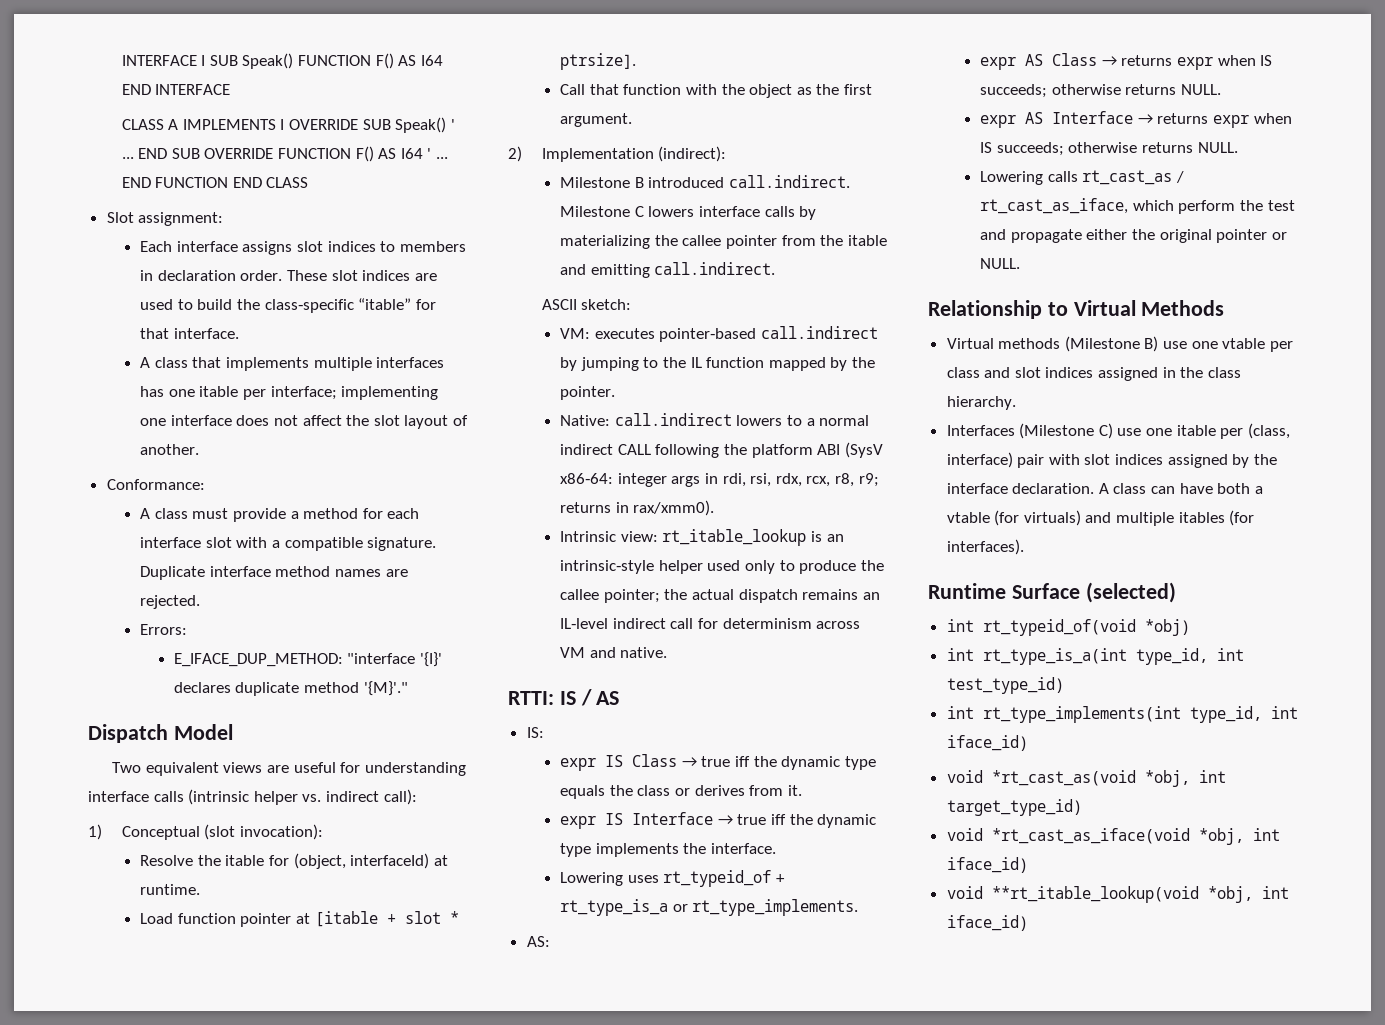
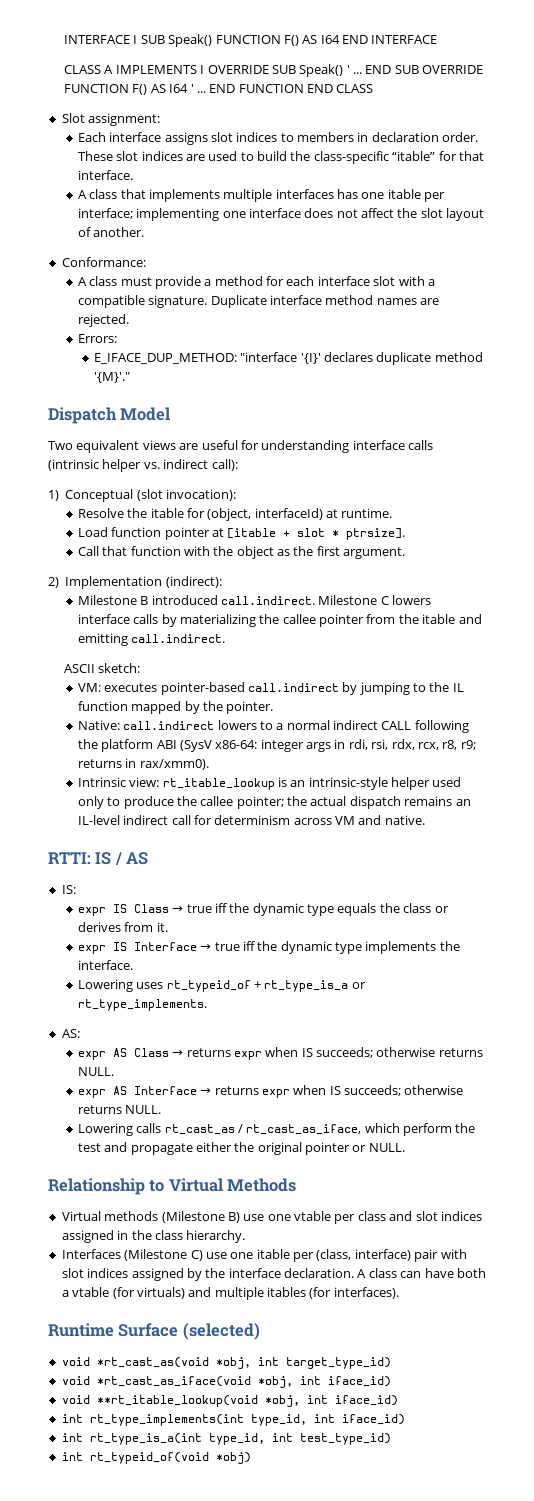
[946,619,1190,636] [946,648,1244,665] [946,677,1064,694] [946,706,1298,723] [946,735,1028,751] // int rt_typeid_of(void *obj) // int rt_type_is_a(int type_id, int test_type_id) // int rt_type_implements(int type_id, int iface_id) -> (260, 1331) none
(1028, 923) none -> [61,1414,405,1426] [61,1433,391,1445] [61,1452,251,1464] // int rt_type_implements(int type_id, int iface_id) // int rt_type_is_a(int type_id, int test_type_id) // int rt_typeid_of(void *obj)

